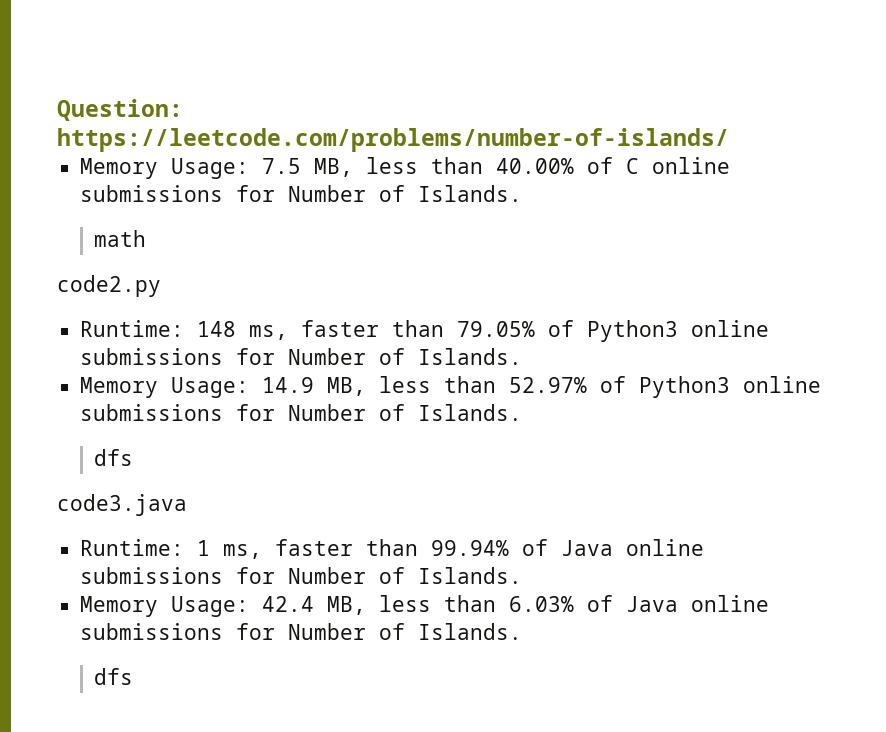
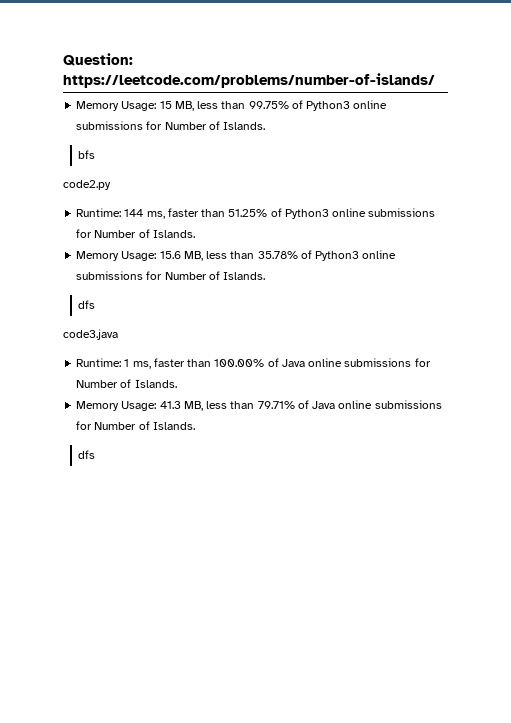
[262,157,731,177] [80,185,523,202] [94,230,147,247] 7.5 MB, less than 40.00% of C online submissions for Number of Islands. // math -> [159,100,388,111] [76,121,266,130] [78,150,96,159] 15 MB, less than 99.75% of Python3 online submissions for Number of Islands. // bfs
[197,320,536,340] 148 ms, faster than 79.05% -> [124,208,268,219] 144 ms, faster than 51.25%
[262,376,588,396] 14.9 MB, less than 52.97% -> [159,251,298,261] 15.6 MB, less than 35.78%
[431,540,510,556] 99.94% -> [214,359,265,367] 100.00%
[262,595,575,615] 42.4 MB, less than 6.03% -> [159,401,295,411] 41.3 MB, less than 79.71%

